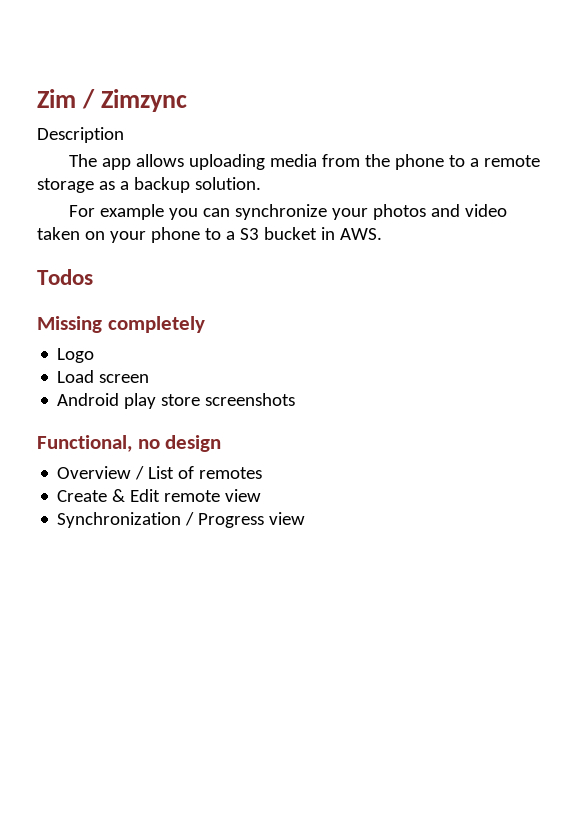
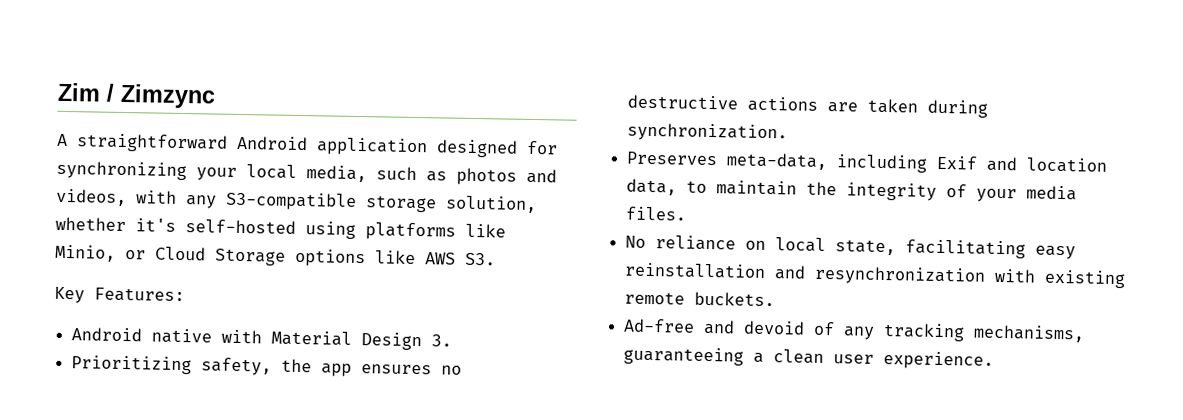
[37,127,124,143] [68,154,540,170] [37,177,261,193] [68,204,507,220] [37,227,382,243] [37,269,93,285] [37,316,205,333] [57,348,95,363] [57,370,150,383] [57,393,296,409] [37,435,222,452] [57,466,263,480] [57,489,262,502] [57,512,306,528] Description // The app allows uploading media from the phone to a remote storage as a backup solution. // For example you can synchronize your photos and video taken on your phone to a S3 bucket in AWS. // Todos // Missing completely // Logo // Load screen // Android play store screenshots // Functional, no design // Overview / List of remotes // Create & Edit remote view // Synchronization / Progress view -> [57,133,558,158] [56,160,557,186] [56,188,537,214] [55,216,506,241] [55,244,496,268] [54,286,185,304] [71,327,453,351] [71,355,463,377] [627,94,989,118] [627,122,789,143] [626,151,1108,173] [626,178,1078,203] [625,206,688,221] [625,235,1077,260] [624,262,1127,289] [624,291,776,307] [623,318,1086,343] [623,346,995,370] A straightforward Android application designed for synchronizing your local media, such as photos and videos, with any S3-compatible storage solution, whether it's self-hosted using platforms like Minio, or Cloud Storage options like AWS S3. // Key Features: // Android native with Material Design 3. // Prioritizing safety, the app ensures no destructive actions are taken during synchronization. // Preserves meta-data, including Exif and location data, to maintain the integrity of your media files. // No reliance on local state, facilitating easy reinstallation and resynchronization with existing remote buckets. // Ad-free and devoid of any tracking mechanisms, guaranteeing a clean user experience.

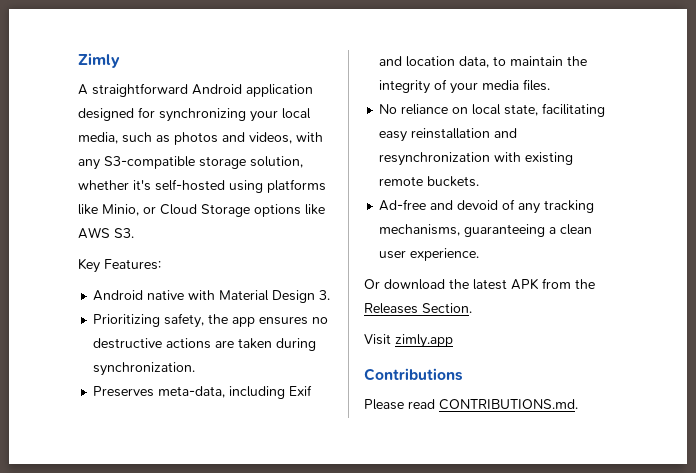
[57,82,216,109] Zim / Zimzync -> [78,53,120,68] Zimly
(995, 360) none -> [364,278,595,290] [364,303,472,314] [364,334,453,348] [364,368,463,381] [364,399,578,410] // Or download the latest APK from the Releases Section. // Visit zimly.app // Contributions // Please read CONTRIBUTIONS.md.

